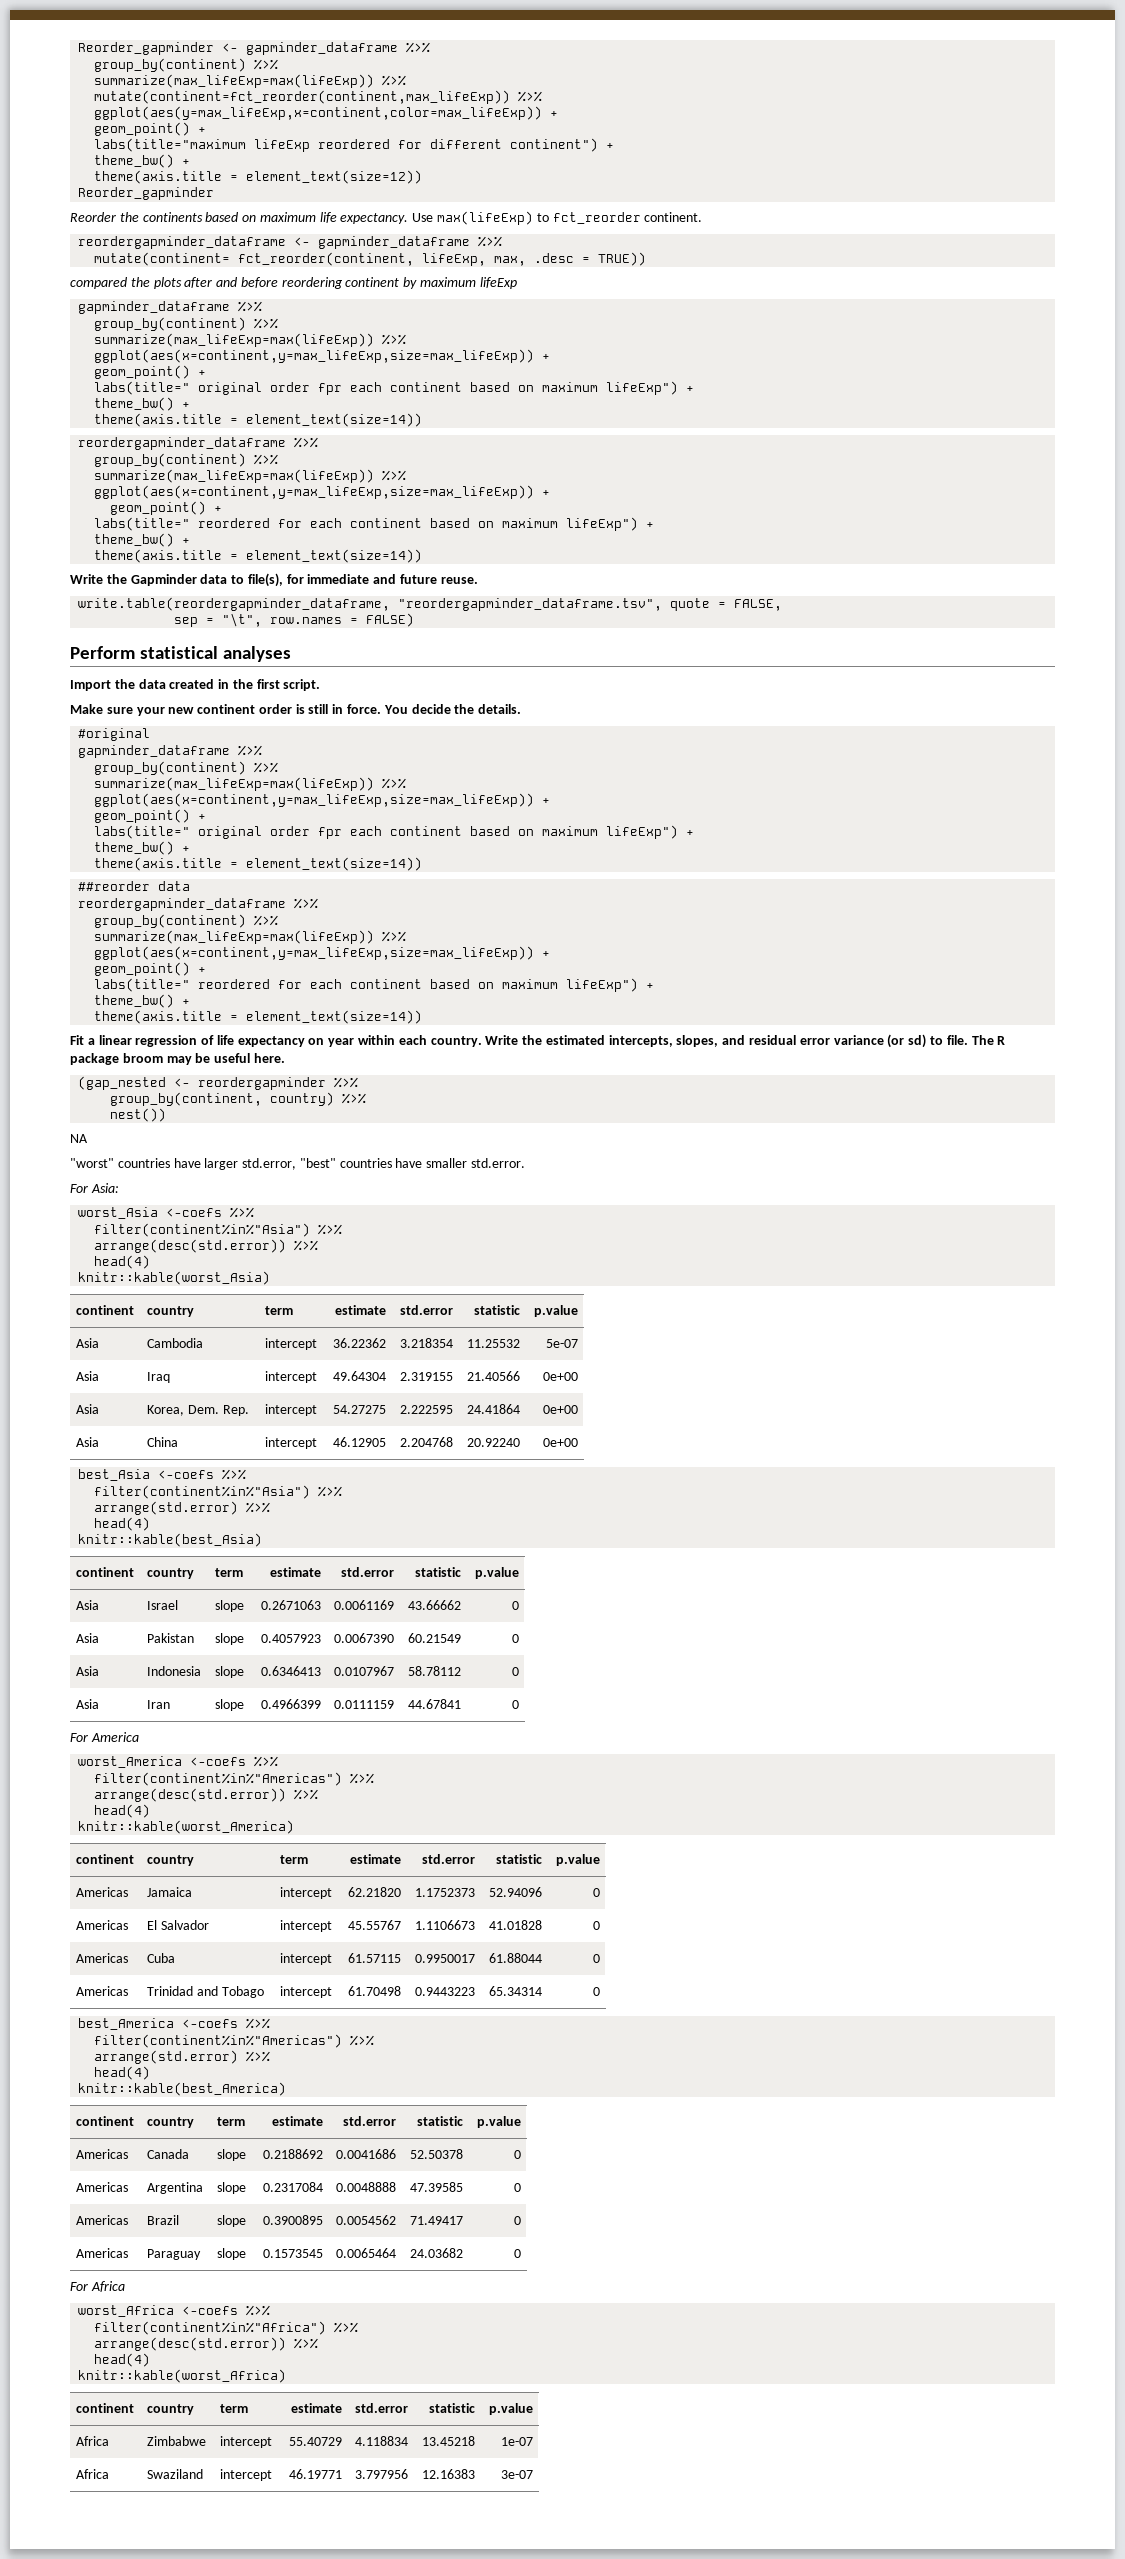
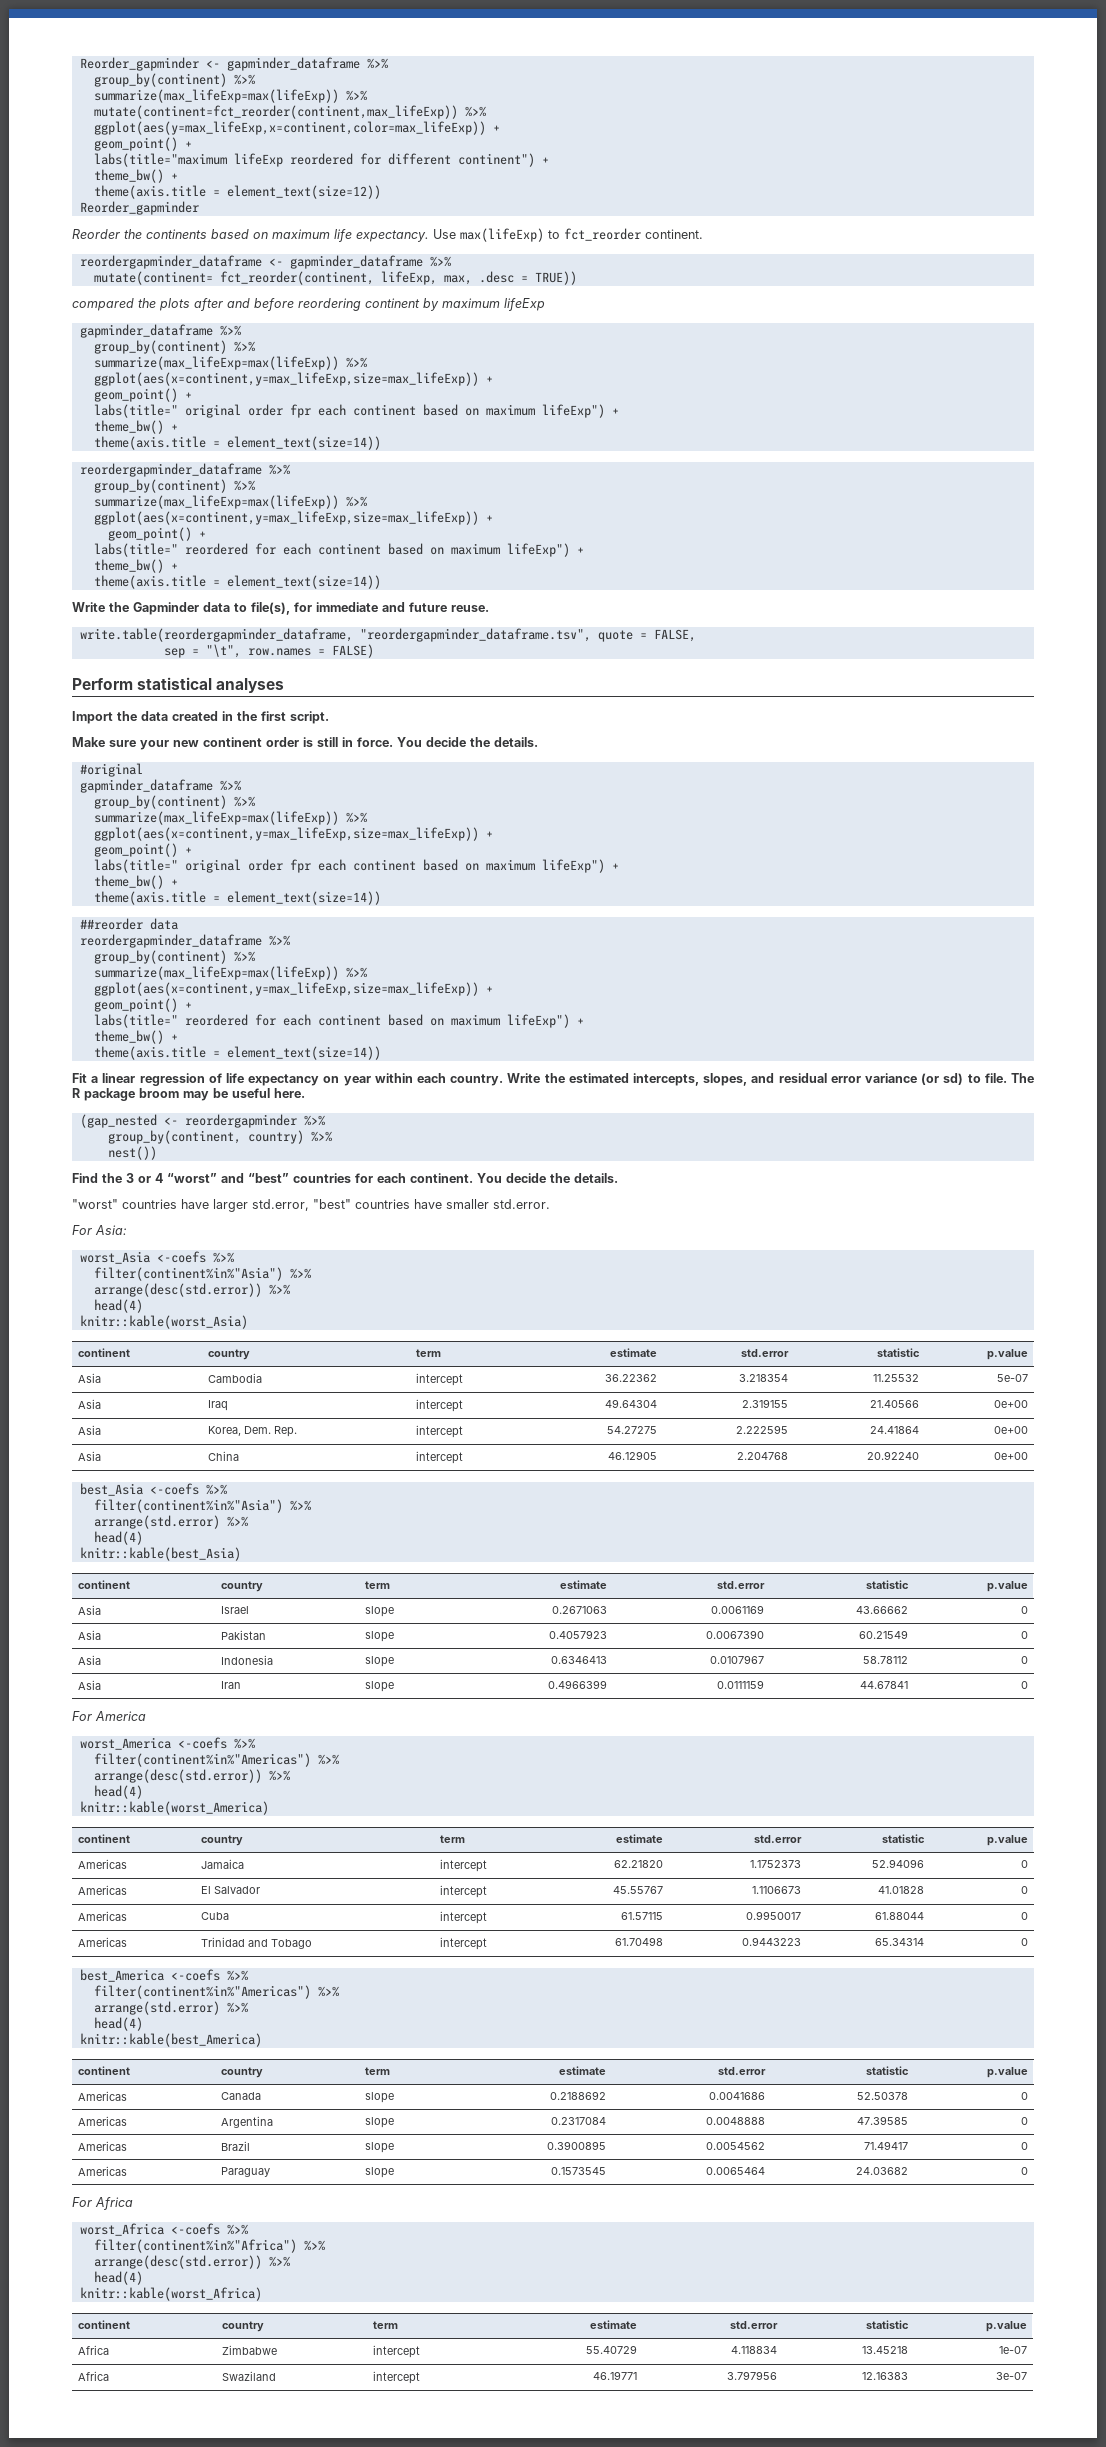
[70,1134,88,1143] NA -> [72,1173,618,1183] Find the 3 or 4 “worst” and “best” countries for each continent. You decide the details.

